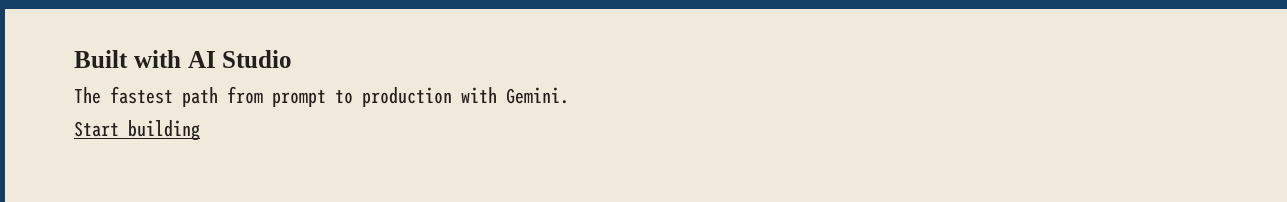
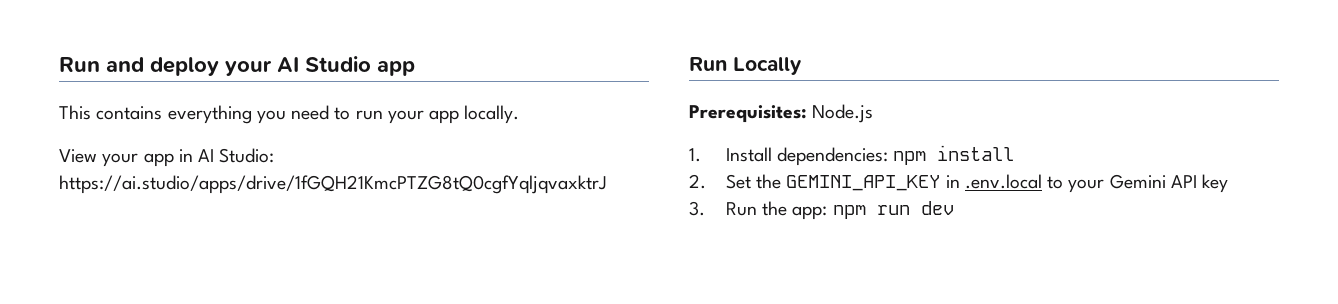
[74,50,293,68] [74,86,569,107] [74,120,200,141] Built with AI Studio // The fastest path from prompt to production with Gemini. // Start building -> [59,56,415,76] [59,105,520,124] [59,148,275,167] [59,175,607,194] [689,57,802,75] [689,104,874,123] [689,145,1015,166] [689,174,1229,193] [689,201,954,220] Run and deploy your AI Studio app // This contains everything you need to run your app locally. // View your app in AI Studio: https://ai.studio/apps/drive/1fGQH21KmcPTZG8tQ0cgfYqljqvaxktrJ // Run Locally // Prerequisites: Node.js // 1. Install dependencies: npm install // 2. Set the GEMINI_API_KEY in .env.local to your Gemini API key // 3. Run the app: npm run dev

